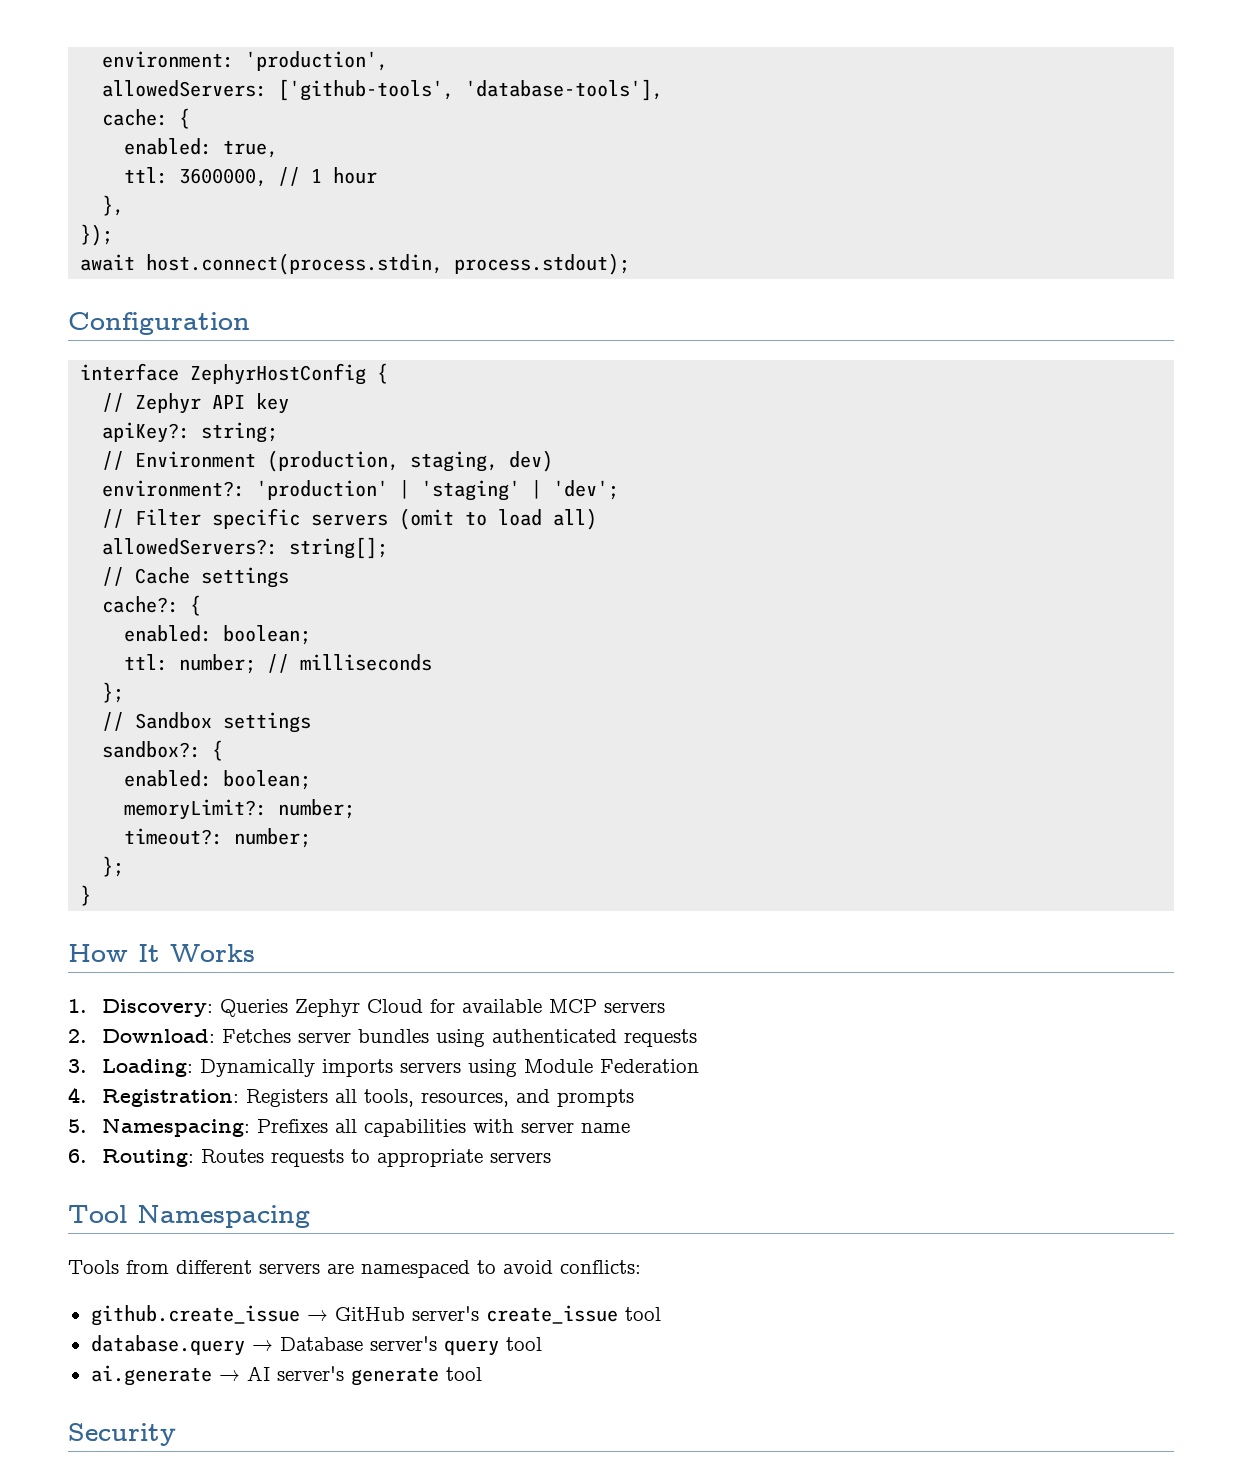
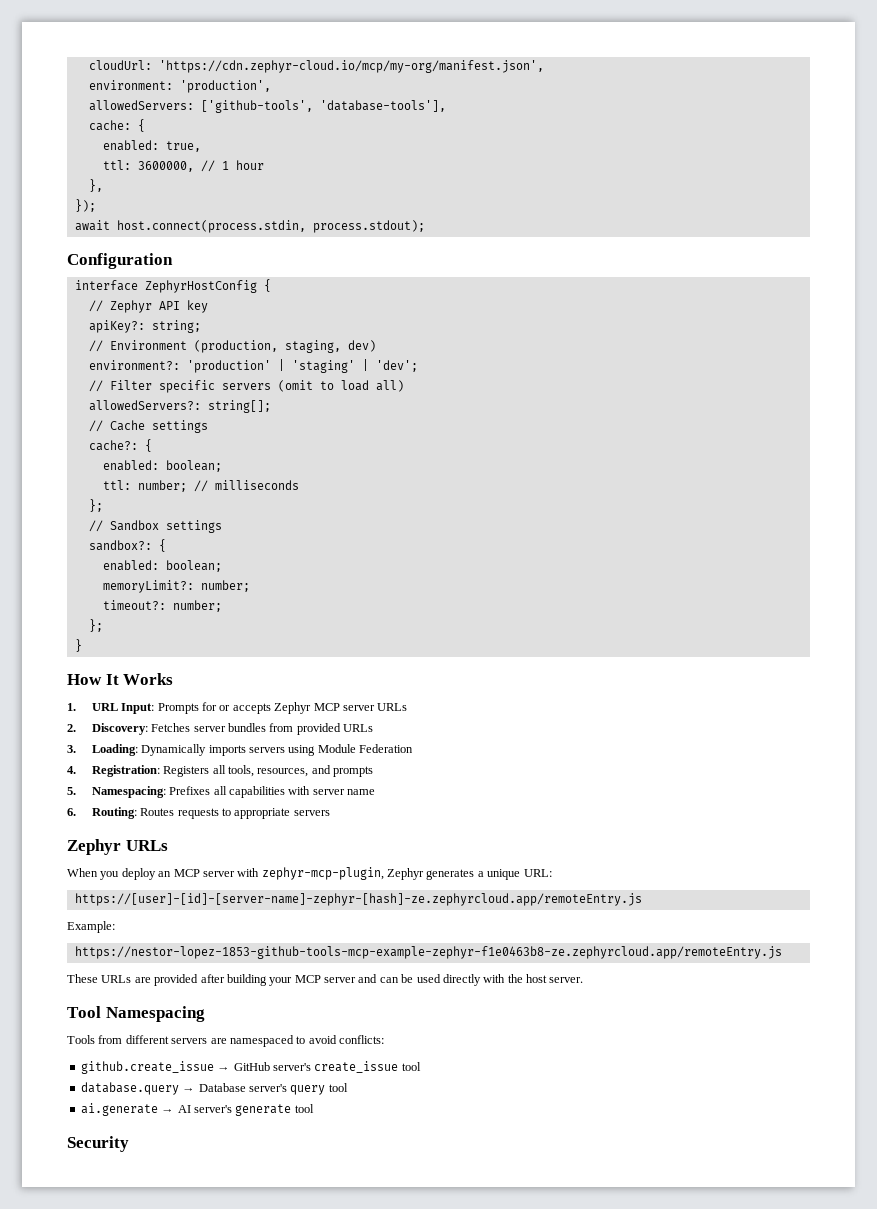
(102, 59) none -> [88,60,544,73] cloudUrl: 'https://cdn.zephyr-cloud.io/mcp/my-org/manifest.json', //
[102,999,666,1017] Discovery: Queries Zephyr Cloud for available MCP servers -> [91,702,408,714] URL Input: Prompts for or accepts Zephyr MCP server URLs
[102,1029,216,1043] Download: -> [91,723,148,735] Discovery:
[436,1029,698,1047] using authenticated requests -> [269,723,374,735] from provided URLs
(552, 1157) none -> [67,839,168,855] [67,867,552,880] [74,893,642,906] [67,921,115,933] [74,946,782,959] [67,974,584,986] // Zephyr URLs // When you deploy an MCP server with zephyr-mcp-plugin, Zephyr generates a unique URL: // https://[user]-[id]-[server-name]-zephyr-[hash]-ze.zephyrcloud.app/remoteEntry.js // Example: // https://nestor-lopez-1853-github-tools-mcp-example-zephyr-f1e0463b8-ze.zephyrcloud.app/remoteEntry.js // These URLs are provided after building your MCP server and can be used directly with the host server.

